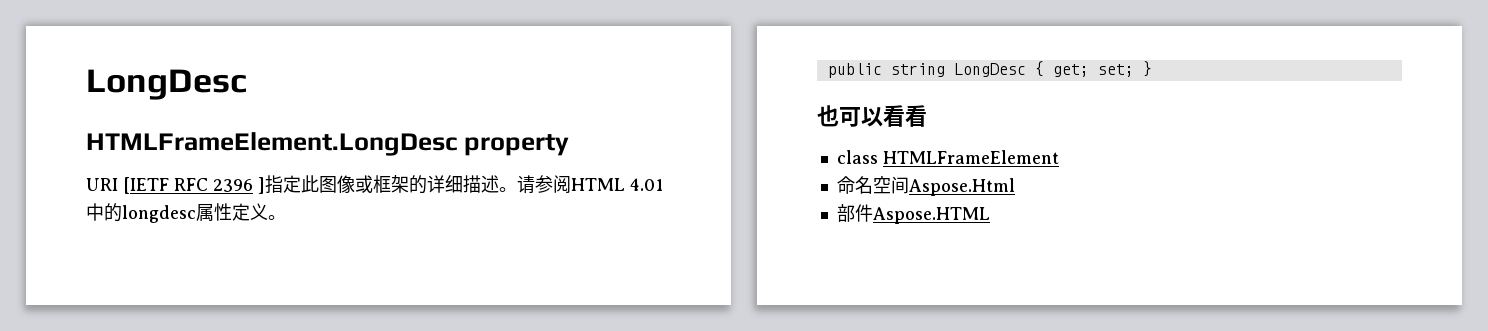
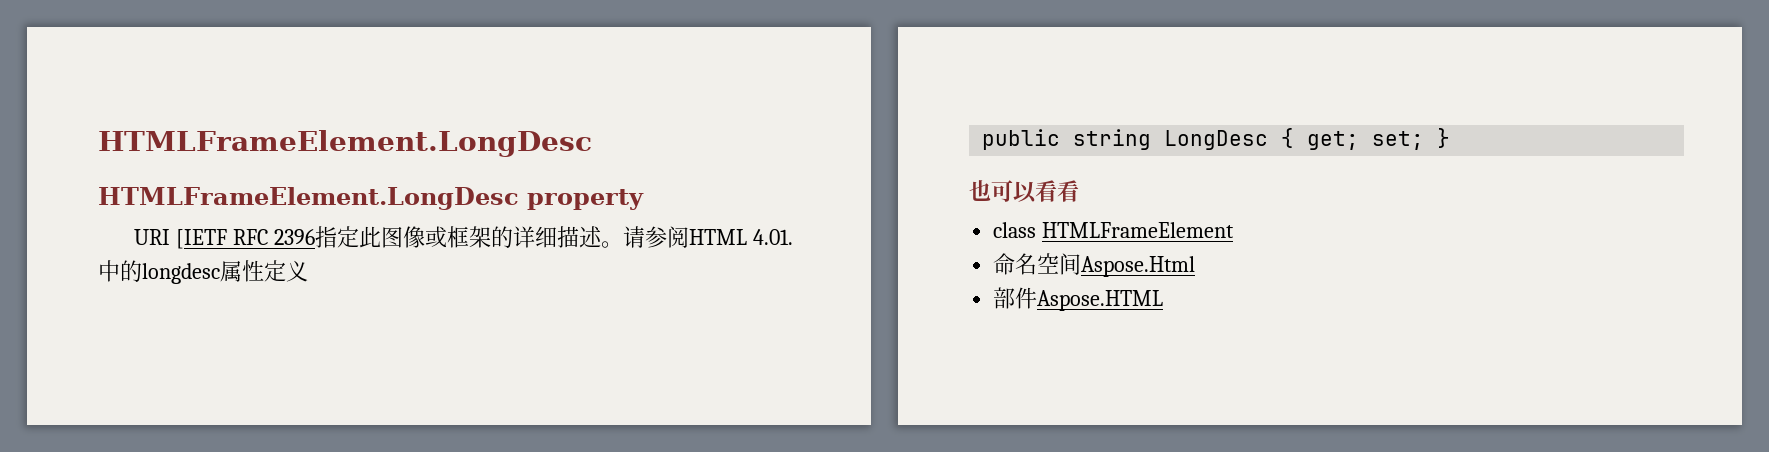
[86,69,247,100] LongDesc -> [98,130,592,157] HTMLFrameElement.LongDesc
[258,177,265,194] ] -> (315, 237) none
[630,178,663,191] 4.01 -> [752,229,793,245] 4.01.
[268,215,286,220] 。 -> (308, 271) none

